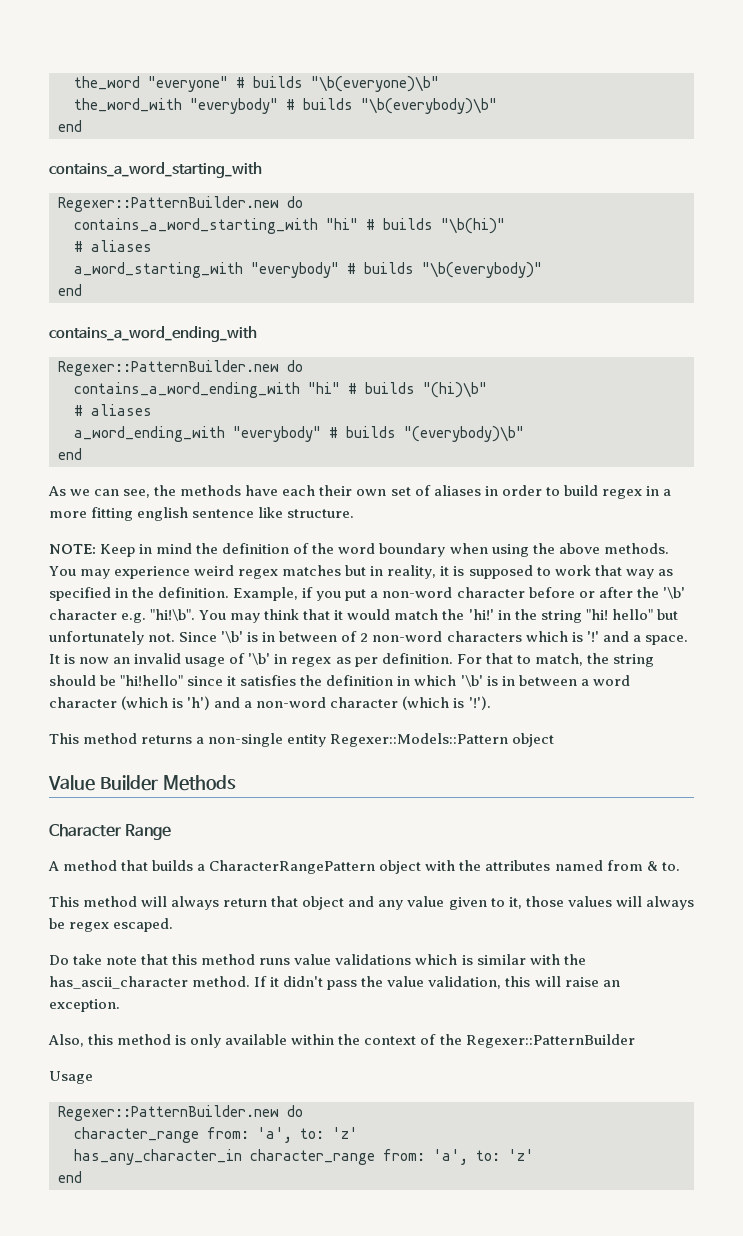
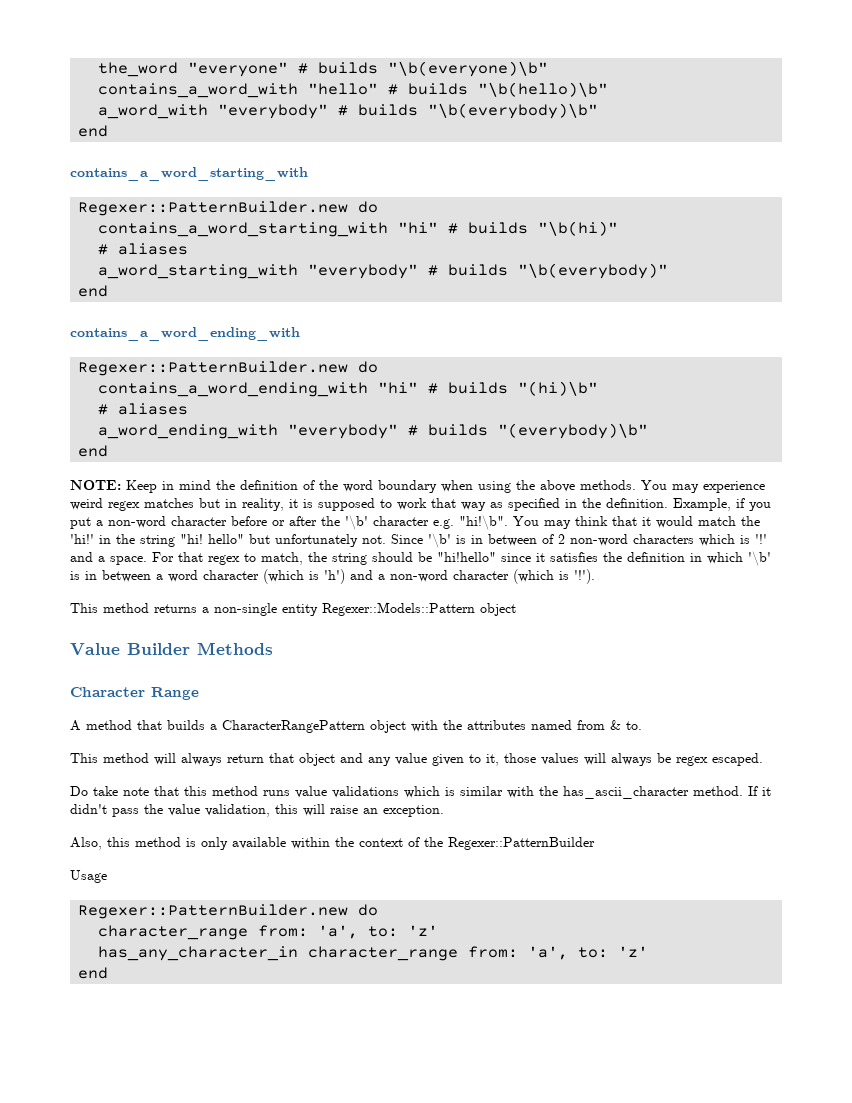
[74,98,182,112] the_word_with -> [98,82,609,98] [98,104,209,119] contains_a_word_with "hello" # builds "\b(hello)\b" // a_word_with
[48,485,671,499] [49,507,355,521] // As we can see, the methods have each their own set of aliases in order to build regex in a more fitting english sentence like structure. -> (109, 451) none
[49,653,453,667] It is now an invalid usage of '\b' in regex as per definition. -> (147, 560) none
(513, 658) none -> [208,555,240,565] regex

